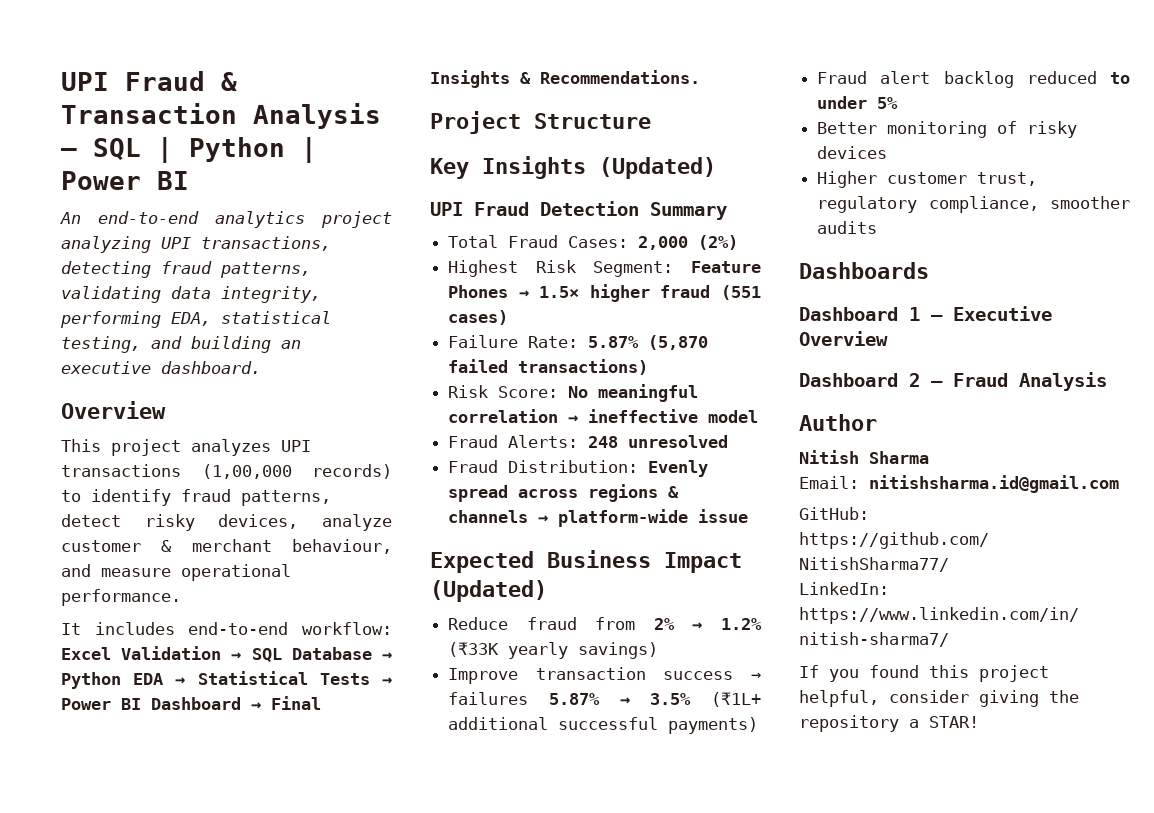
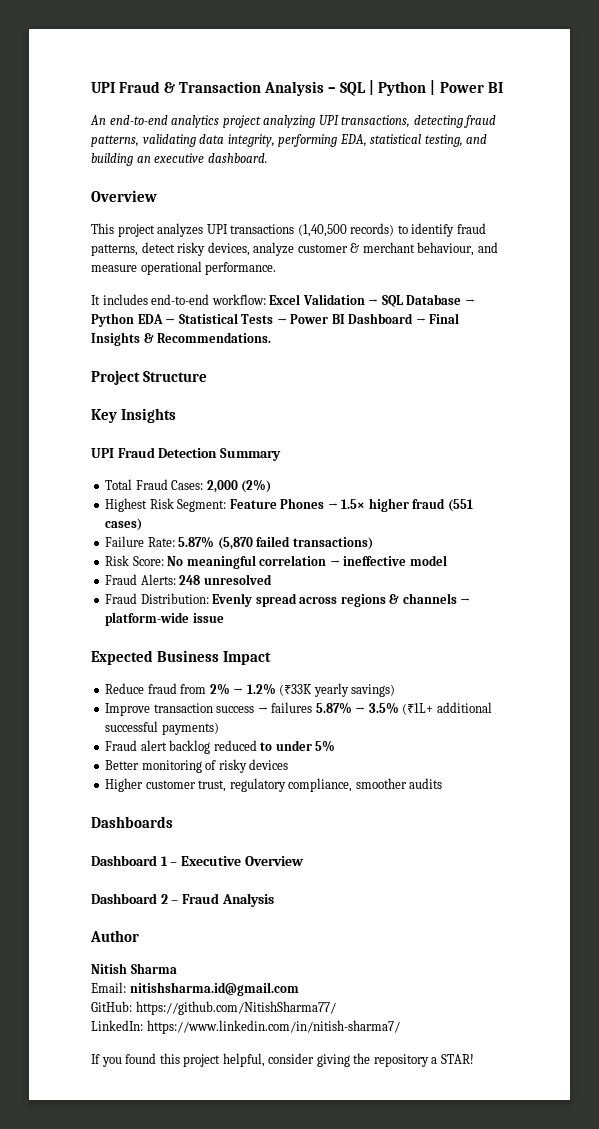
[201,464,292,479] (1,00,000 -> [297,224,347,237] (1,40,500
[599,157,716,179] (Updated) -> (176, 415) none
[430,580,547,602] (Updated) -> (271, 658) none

